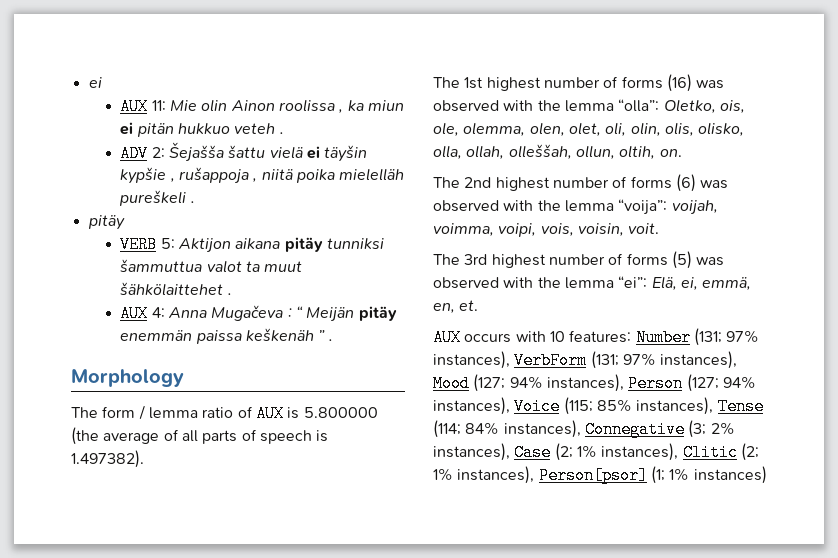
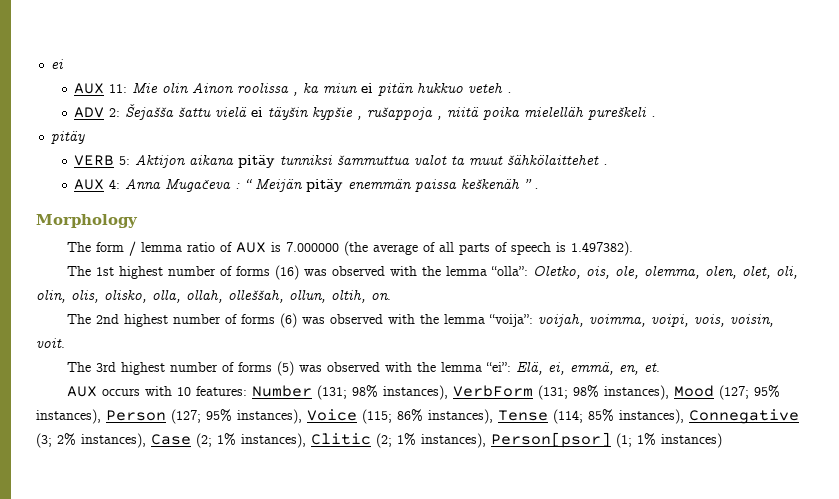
[303,407,378,418] 5.800000 -> [286,242,340,252] 7.000000
[726,330,760,343] 97% -> [352,385,379,398] 98%
[622,353,656,366] 97% -> [573,385,600,398] 98%
[509,376,543,389] 94% -> [754,385,781,398] 95%
[722,376,756,389] 94% -> [206,409,232,422] 95%
[596,399,632,412] 85% -> [397,409,423,422] 86%
[465,422,500,435] 84% -> [588,409,614,422] 85%

